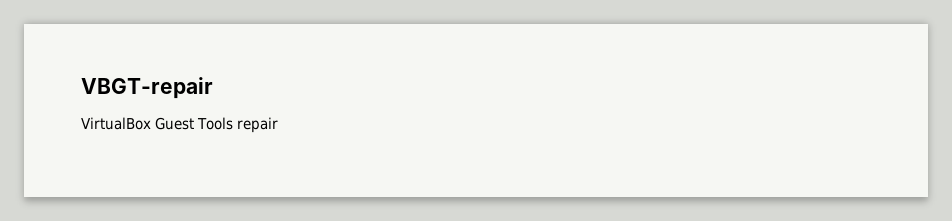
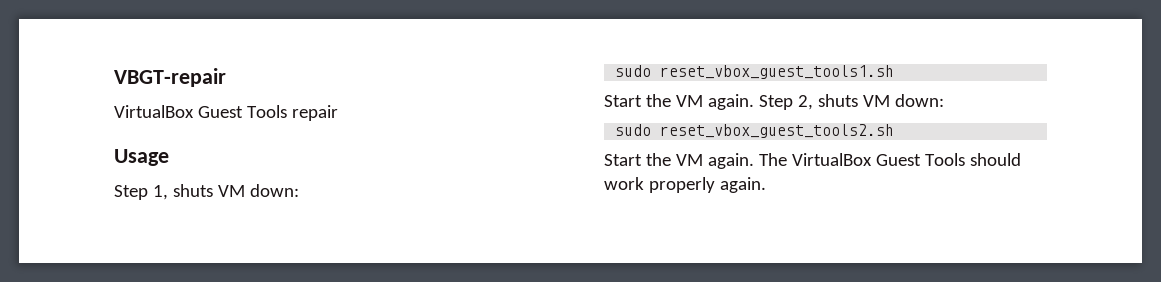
(279, 125) none -> [114,149,169,166] [114,184,299,200] [615,65,895,79] [604,94,944,110] [615,124,895,138] [604,153,1021,169] [604,177,766,193] // Usage // Step 1, shuts VM down: // sudo reset_vbox_guest_tools1.sh // Start the VM again. Step 2, shuts VM down: // sudo reset_vbox_guest_tools2.sh // Start the VM again. The VirtualBox Guest Tools should work properly again.

